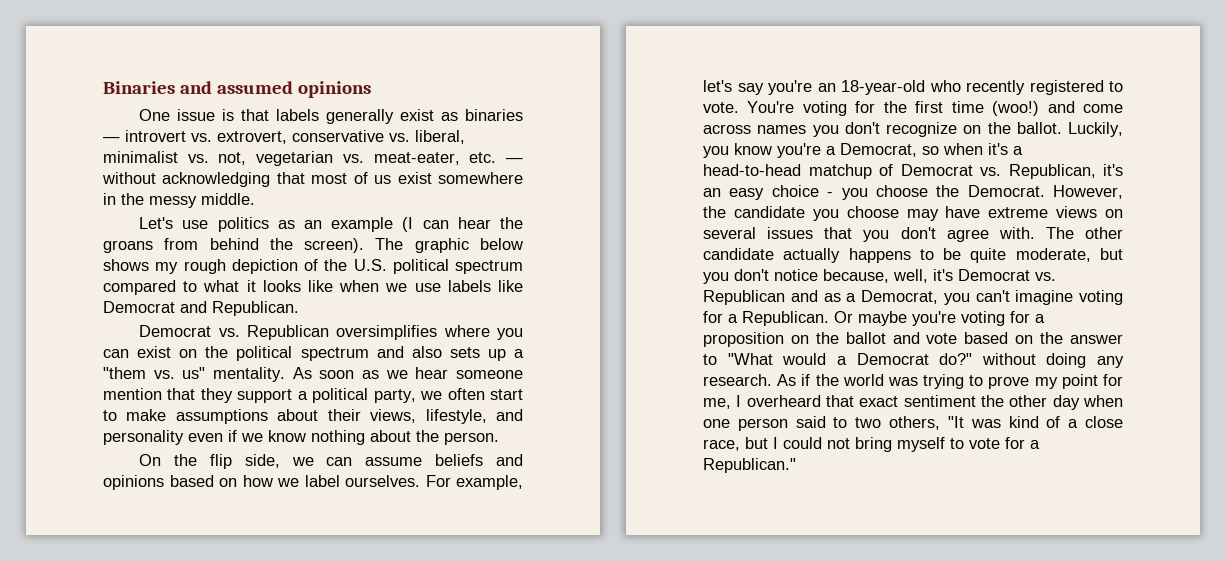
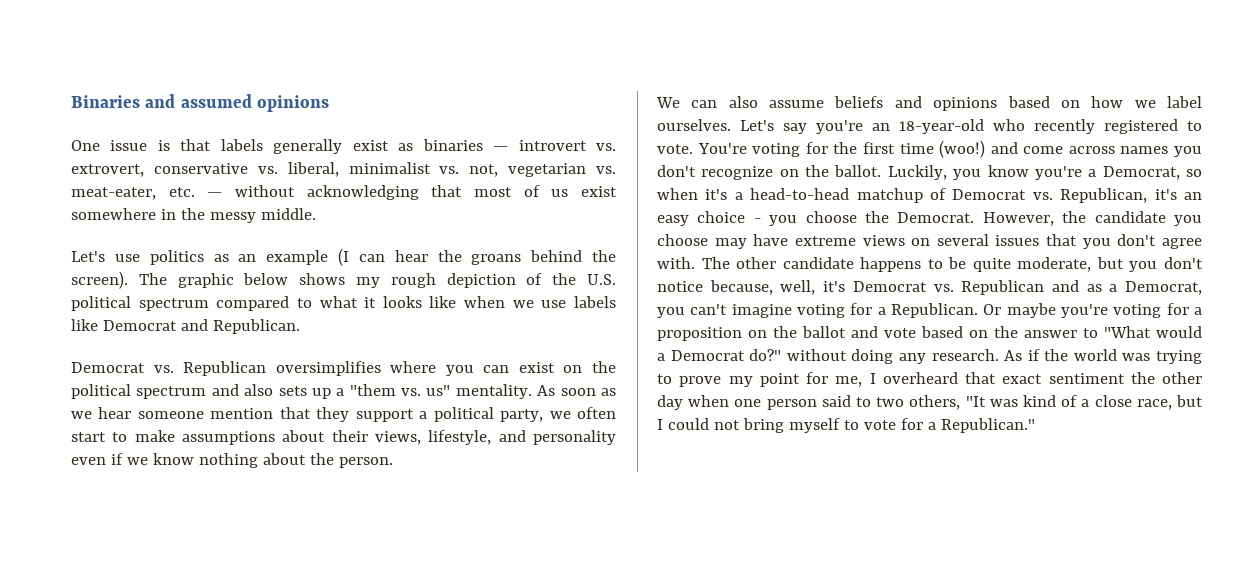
[164,238,199,250] from -> (522, 259) none
[139,454,353,469] On the flip side, we can -> [656,96,758,108] We can also
[425,475,523,490] [703,80,732,92] For example, let's -> [740,120,774,131] Let's
[783,248,841,263] actually -> (854, 263) none

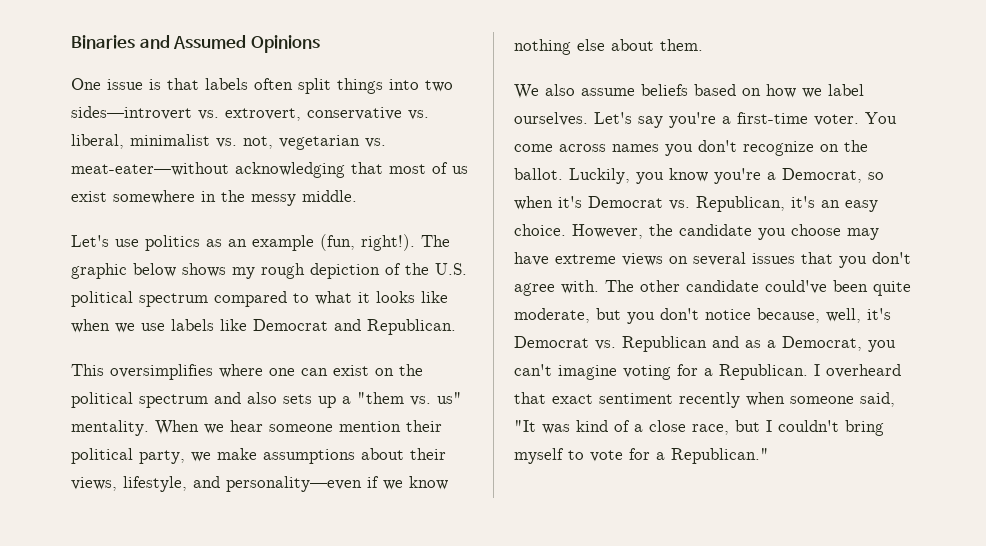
[180,94,329,112] assumed opinions -> [173,35,320,53] Assumed Opinions
[273,139,587,154] generally exist as binaries — introvert -> [254,78,453,94] [71,106,192,120] often split things into two sides—introvert
[71,185,295,200] meat-eater, etc. — without -> [71,162,229,176] meat-eater—without
[338,248,616,266] [71,271,128,289] (I can hear the groans behind the screen). -> [320,234,415,251] (fun, right!).
[71,361,267,376] Democrat vs. Republican -> [71,364,104,376] This
[445,365,474,376] you -> [269,368,295,376] one
[537,385,616,396] As soon as -> [155,420,199,435] When
[279,407,616,422] [71,432,128,442] that they support a political party, we often start to -> [406,420,442,432] [71,448,211,464] their political party, we
[532,430,616,445] [71,457,106,465] personality even -> [226,476,362,492] personality—even
[262,453,393,468] about the person. -> [577,39,703,51] else about them.
[691,100,718,108] can -> (539, 91) none
[894,96,998,111] and opinions -> (688, 90) none
[872,119,1202,134] [657,140,1018,158] an 18-year-old who recently registered to vote. You're voting for the first time (woo!) and -> [722,112,897,126] a first-time voter. You
[734,188,946,203] a head-to-head matchup of -> (582, 202) none
[697,211,975,226] choice - you choose the Democrat. -> [514,224,566,236] choice.
[860,257,967,272] happens to be -> [765,280,868,294] could've been
[983,303,1202,318] [657,326,1202,341] [657,349,1202,364] [657,372,863,387] Or maybe you're voting for a proposition on the ballot and vote based on the answer to "What would a Democrat do?" without doing any research. As if the world was trying to prove my point for me, -> (808, 372) none
[1130,372,1202,384] [657,395,961,410] the other day when one person said to two others, -> [679,392,895,408] recently when someone said,
[667,418,740,430] could not -> [778,420,839,432] couldn't

